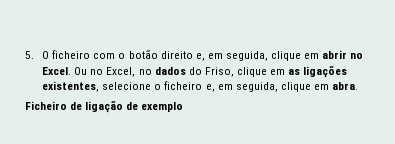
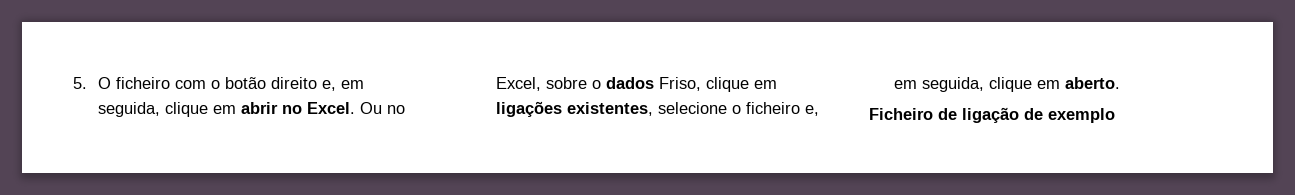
[138,67,202,75] no dados do -> [545,77,654,89] sobre o dados
[288,69,301,75] as -> (777, 84) none
[332,82,359,90] abra. -> [1064,77,1120,89] aberto.

